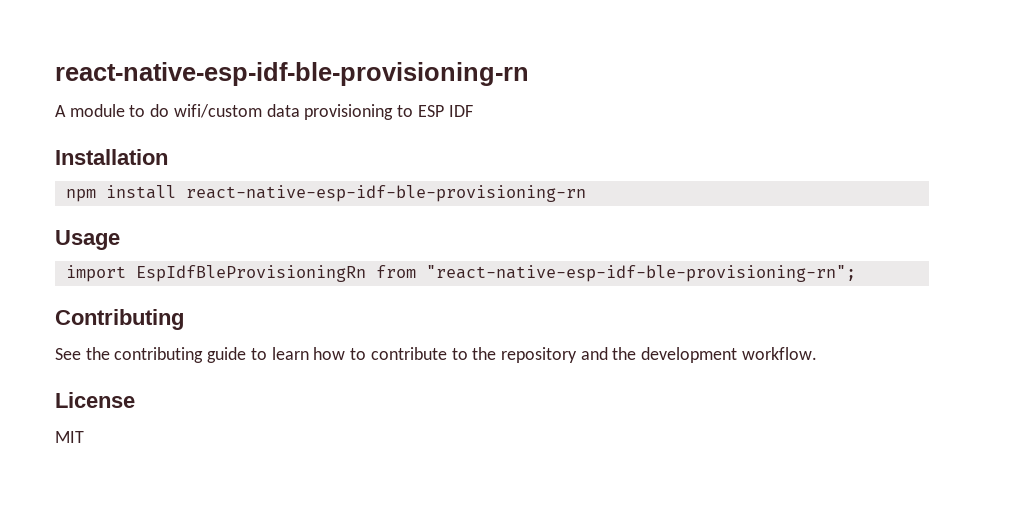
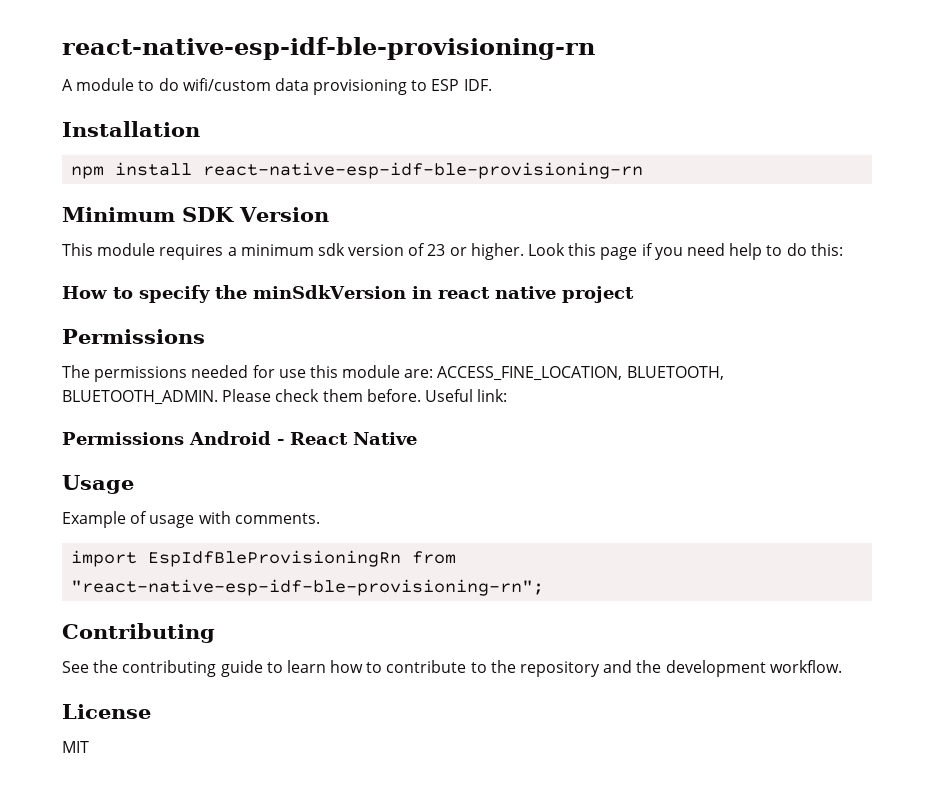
[448,105,473,117] IDF -> [463,79,492,91] IDF.
[55,230,120,250] Usage -> [62,207,329,222] [62,243,843,260] [62,285,634,303] [62,329,205,344] [62,365,724,382] [62,389,508,405] [62,431,417,445] [62,475,134,494] [62,511,320,528] Minimum SDK Version // This module requires a minimum sdk version of 23 or higher. Look this page if you need help to do this: // How to specify the minSdkVersion in react native project // Permissions // The permissions needed for use this module are: ACCESS_FINE_LOCATION, BLUETOOTH, BLUETOOTH_ADMIN. Please check them before. Useful link: // Permissions Android - React Native // Usage // Example of usage with comments.

